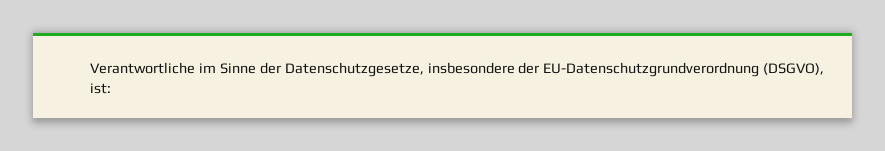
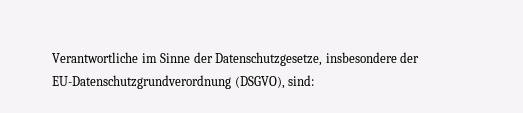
[90,83,111,94] ist: -> [288,75,315,86] sind:

